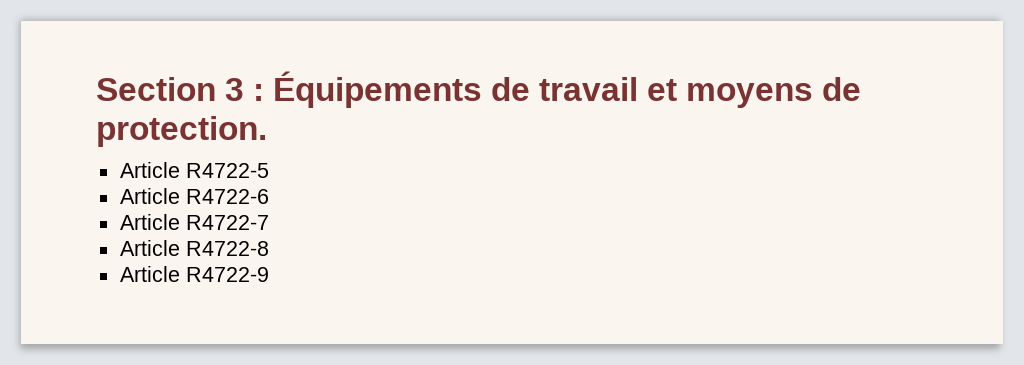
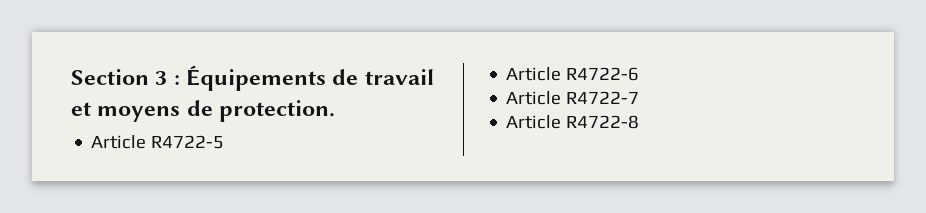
[119,266,269,282] // Article R4722-9 -> (640, 122) none

